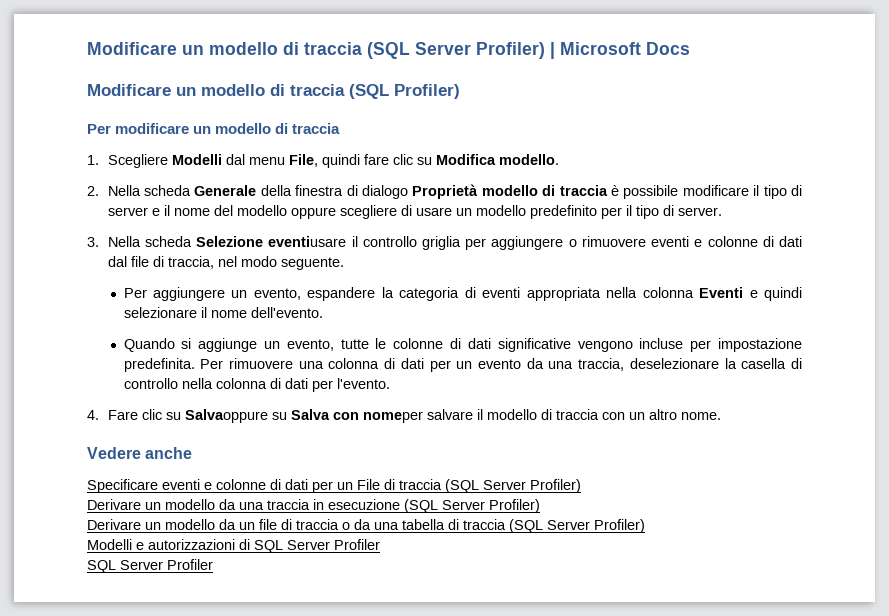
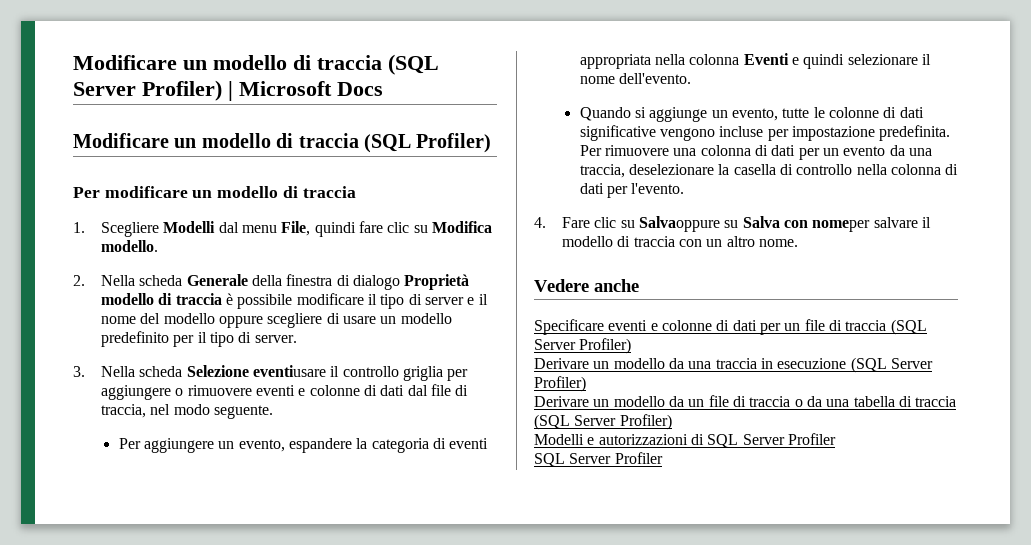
[357,479,380,490] File -> [804,319,825,331] file

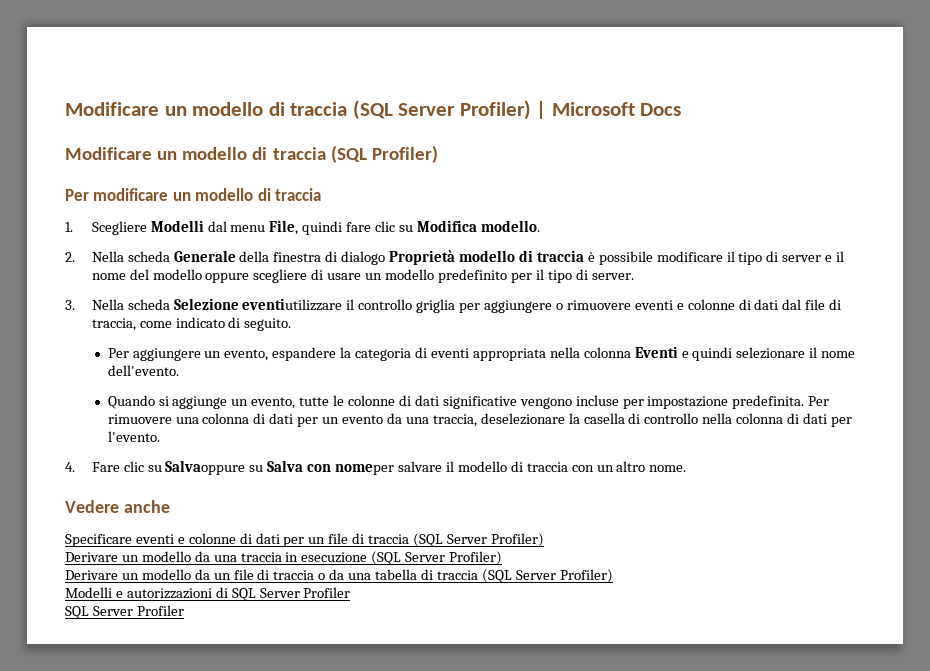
[252,365,326,377] eventiusare -> [242,298,343,311] eventiutilizzare
[150,404,273,419] nel modo seguente. -> [139,317,292,331] come indicato di seguito.

